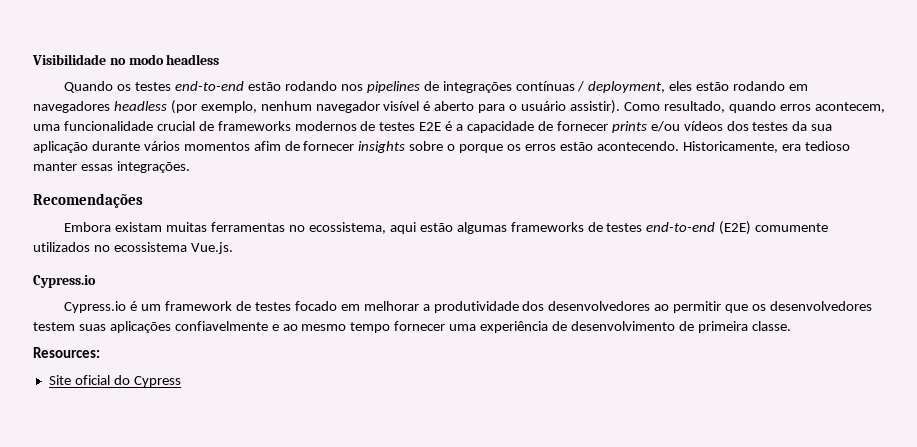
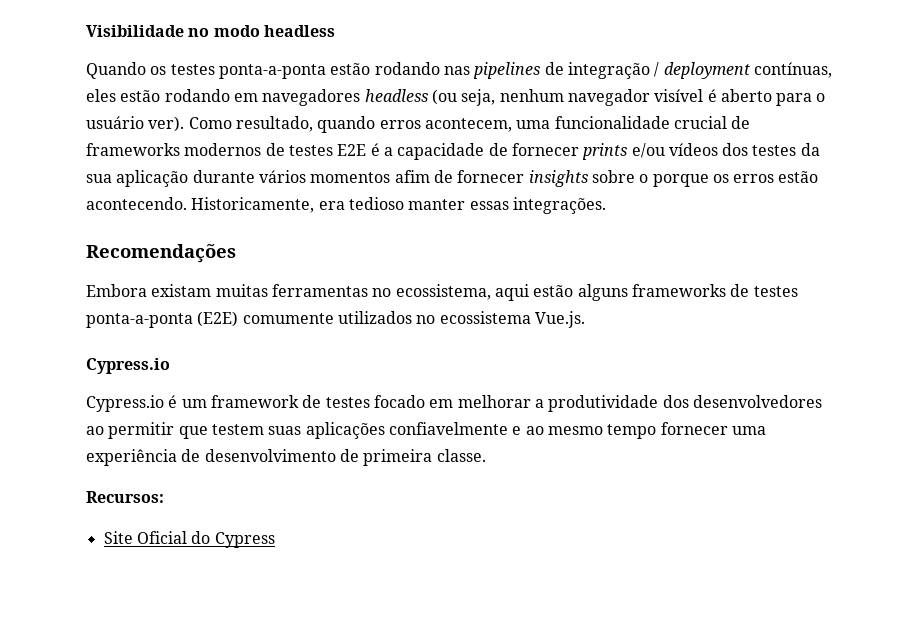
[175,81,363,91] end-to-end estão rodando nos -> [218,62,470,79] ponta-a-ponta estão rodando nas
[442,81,666,93] integrações contínuas / deployment, -> [567,62,832,79] integração / deployment contínuas,
[170,100,257,114] (por exemplo, -> [431,89,496,106] (ou seja,
[569,100,620,114] assistir). -> [148,116,185,132] ver).
[456,222,507,234] algumas -> [577,284,628,301] alguns
[646,222,716,232] end-to-end -> [86,313,193,328] ponta-a-ponta
[751,301,872,311] os desenvolvedores -> (208, 432) none
[33,347,100,358] Resources: -> [86,491,164,503] Recursos:
[74,375,110,385] oficial -> [136,531,187,544] Oficial

